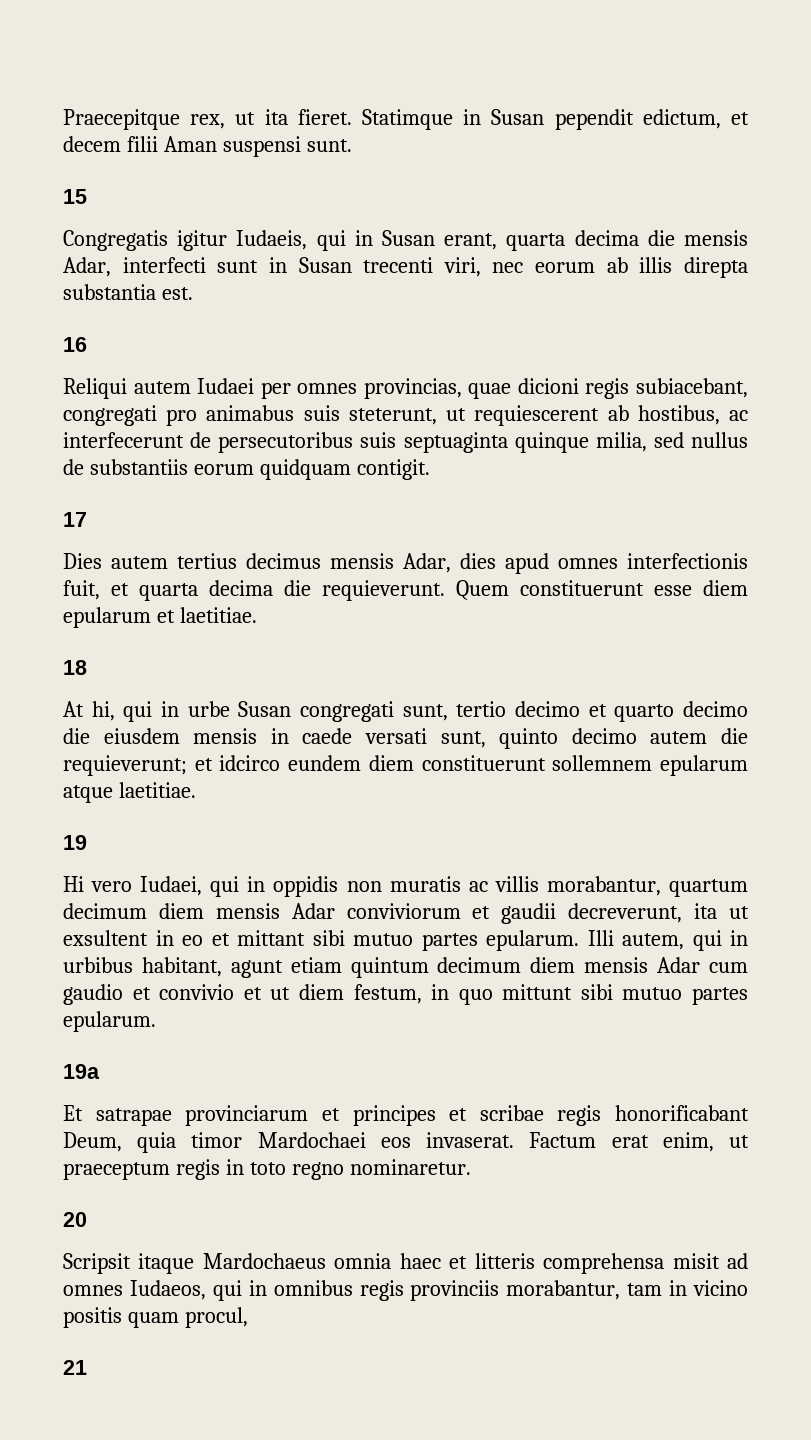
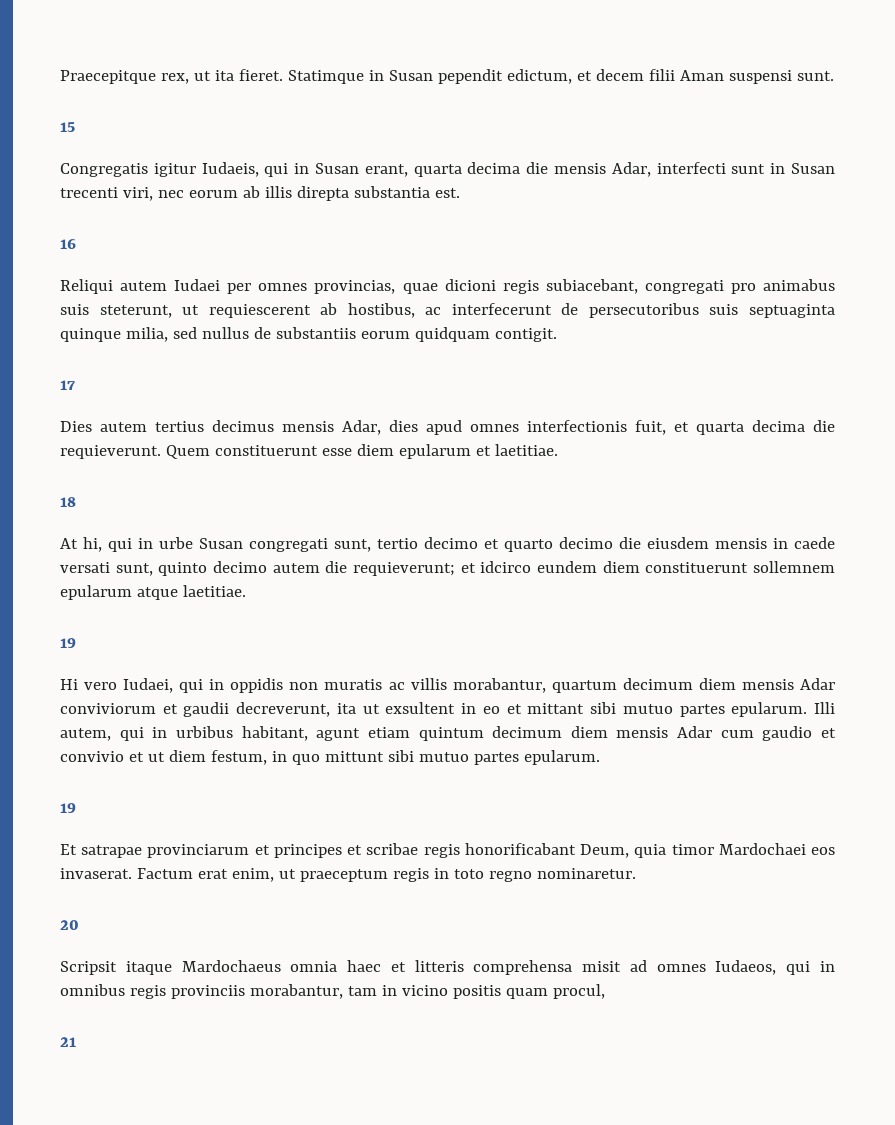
[63,1064,100,1079] 19a -> [60,803,76,813] 19

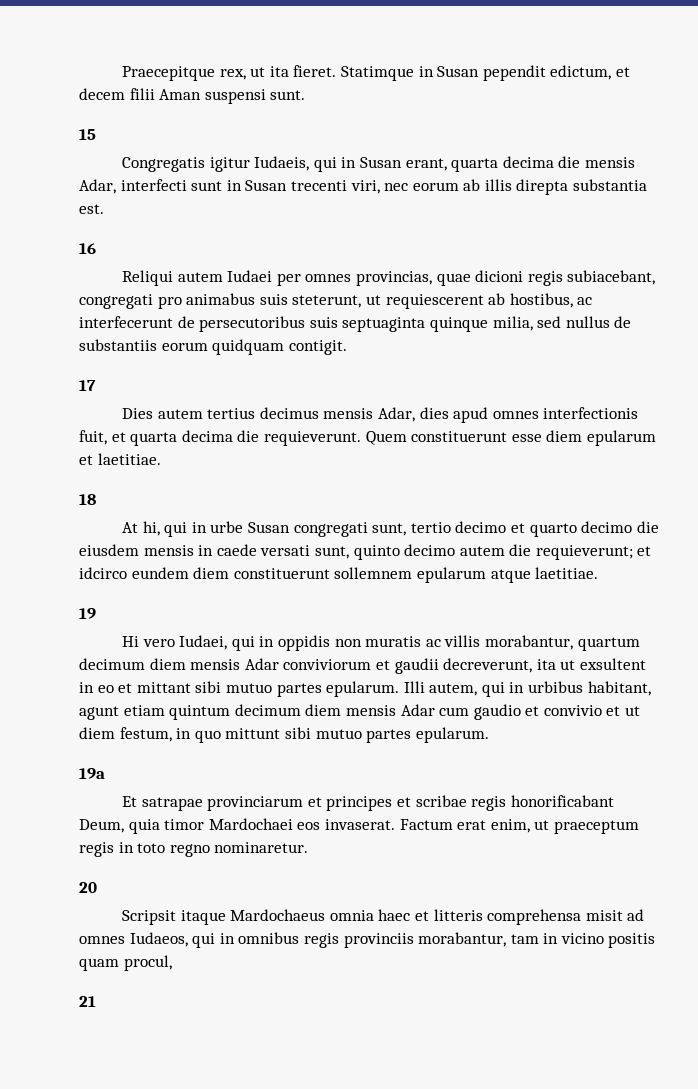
[60,803,76,813] 19 -> [79,768,105,779] 19a

